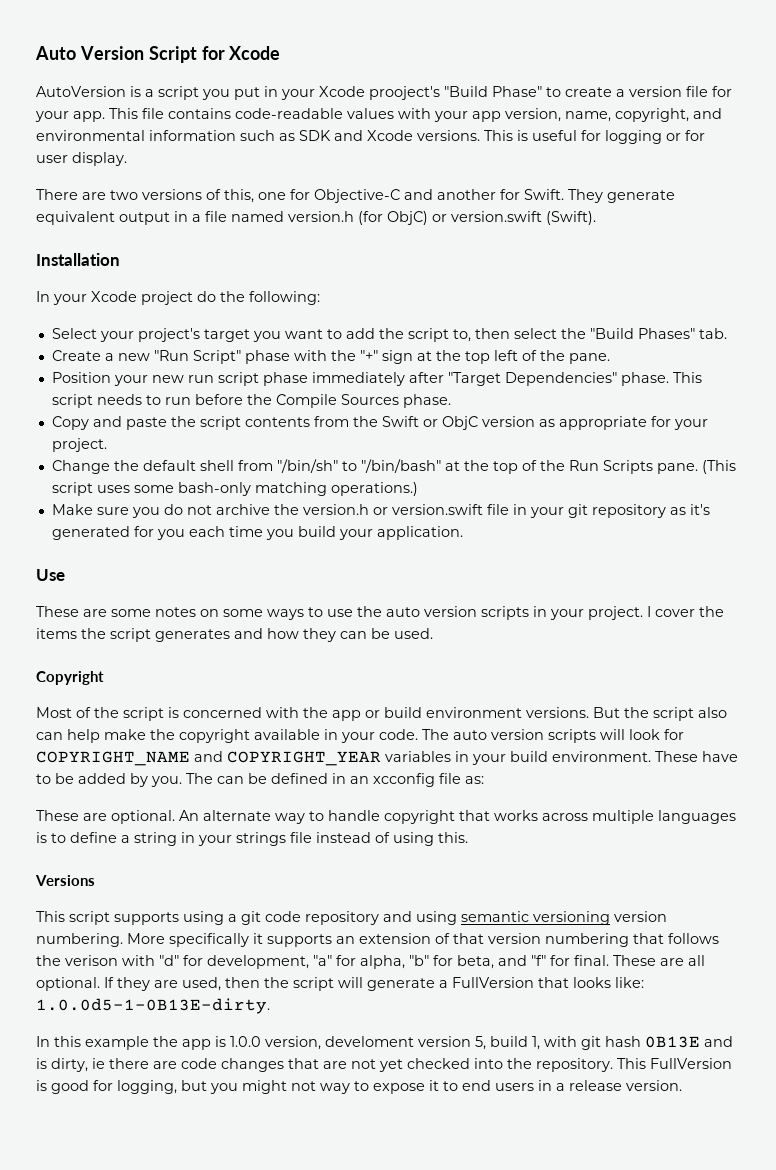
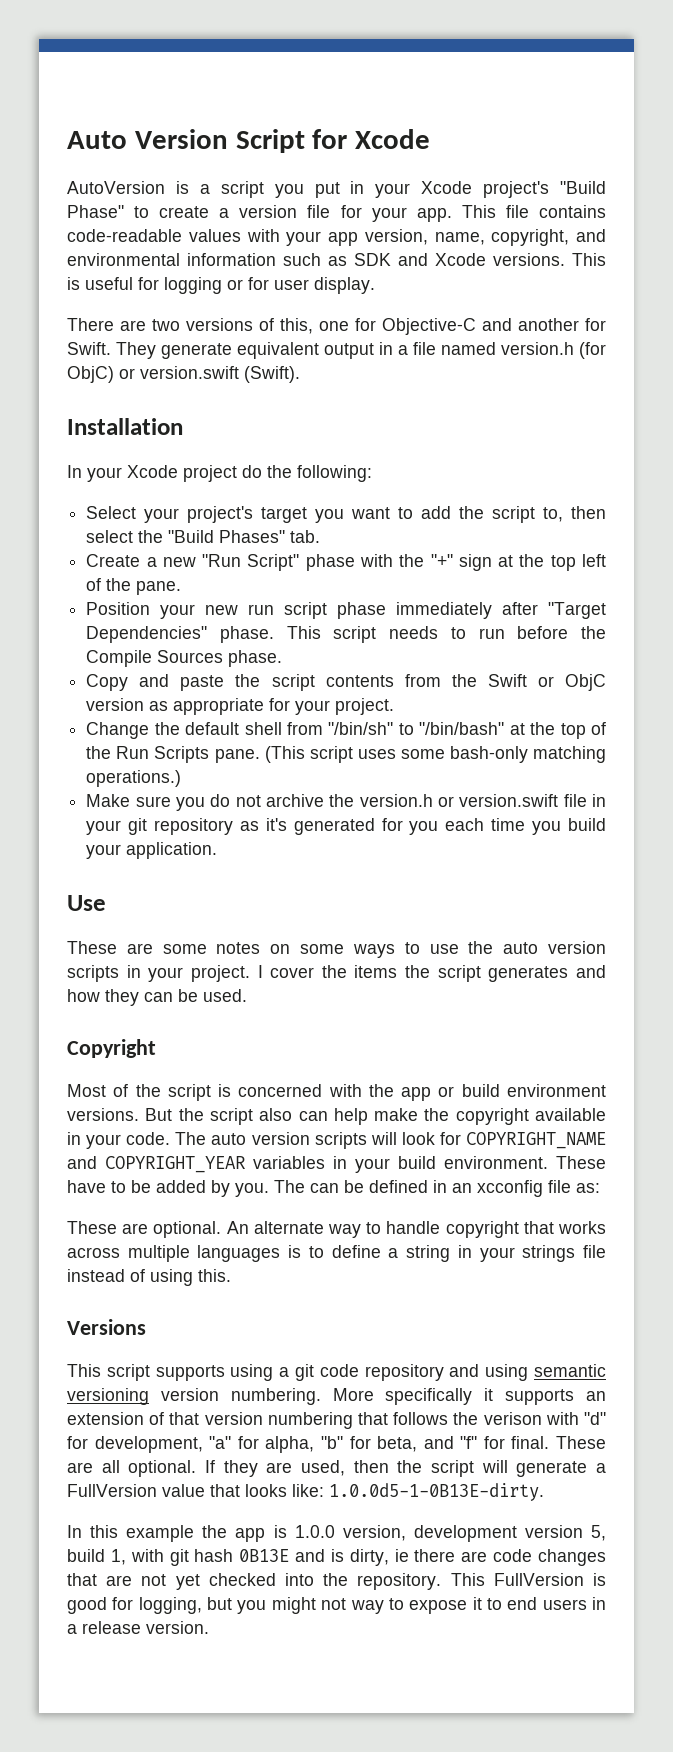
[369,86,440,100] prooject's -> [483,181,550,198] project's
(534, 982) none -> [162,1484,205,1497] value
[325,1036,414,1047] develoment -> [413,1525,517,1542] development

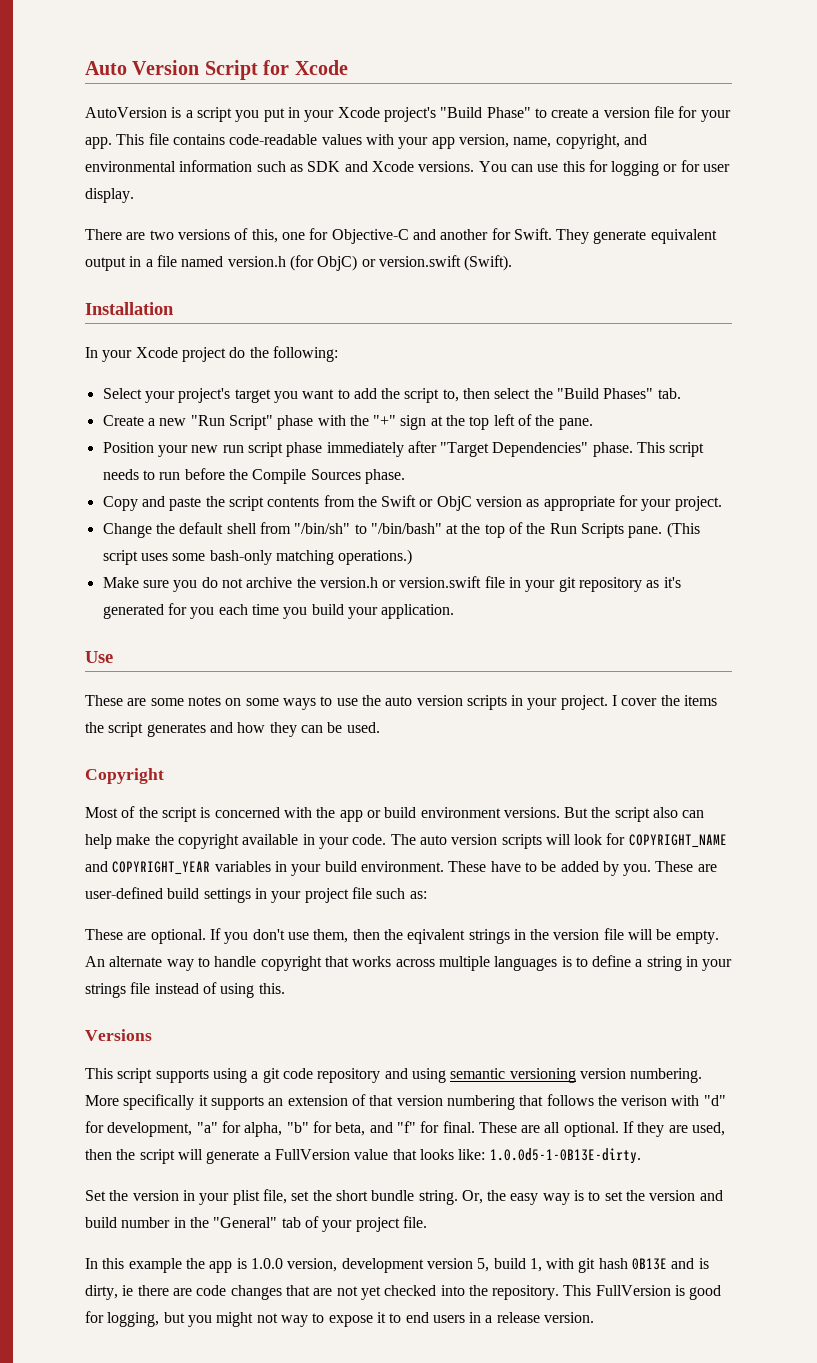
[572,253,606,266] [67,277,133,290] This is useful -> [478,161,585,172] You can use this
[274,1180,600,1197] [67,1221,222,1238] The can be defined in an xcconfig file as: // These are optional. -> [655,861,717,872] [85,887,427,903] [85,928,719,944] These are user-defined build settings in your project file such as: // These are optional. If you don't use them, then the eqivalent strings in the version file will be empty.
(544, 1492) none -> [85,1189,723,1205] [85,1216,427,1232] // Set the version in your plist file, set the short bundle string. Or, the easy way is to set the version and build number in the "General" tab of your project file.

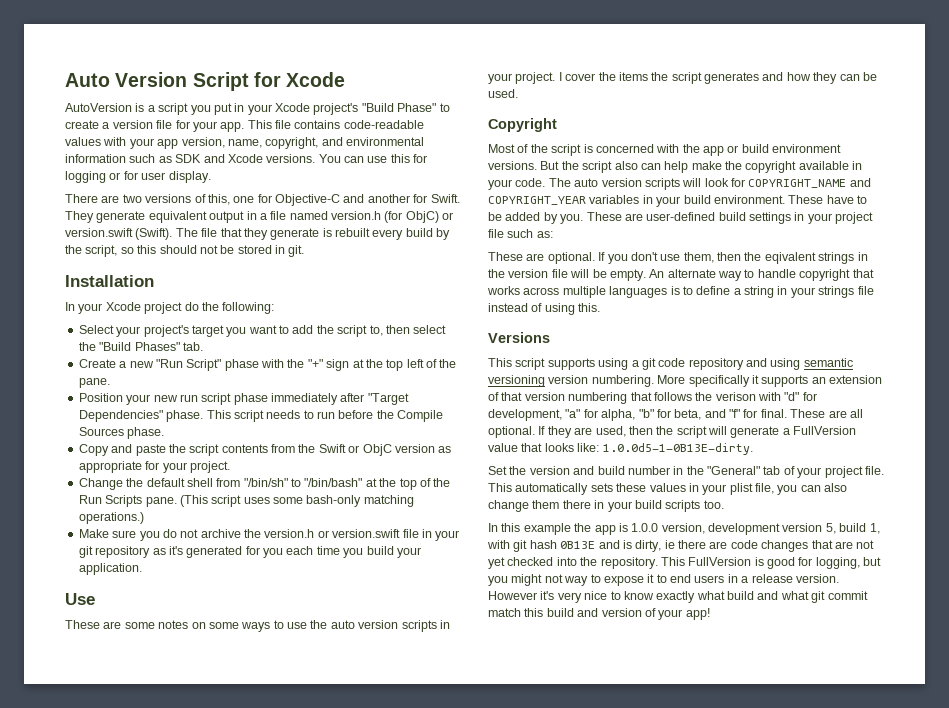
(513, 263) none -> [175,228,451,240] [65,245,305,257] The file that they generate is rebuilt every build by the script, so this should not be stored in git.
[182,1189,696,1205] in your plist file, set the short bundle string. Or, the easy way is to set the version -> (570, 470) none
(427, 1222) none -> [488,483,848,495] [488,500,724,512] This automatically sets these values in your plist file, you can also change them there in your build scripts too.
(595, 1317) none -> [488,591,868,603] [488,608,710,620] However it's very nice to know exactly what build and what git commit match this build and version of your app!

